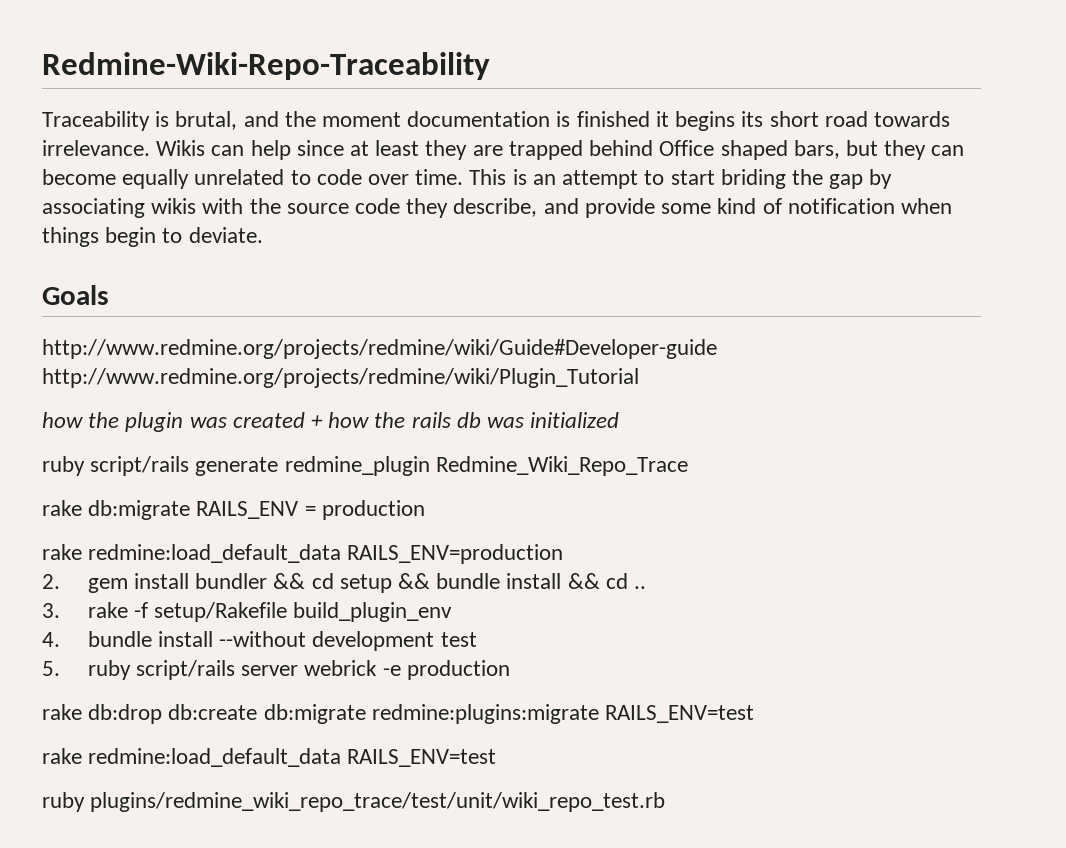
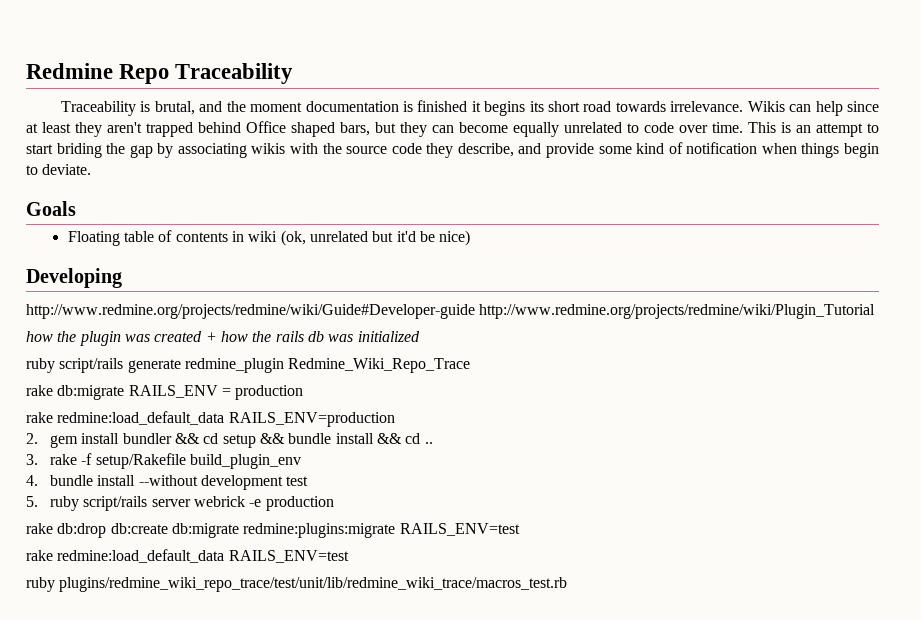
[42,52,490,80] Redmine-Wiki-Repo-Traceability -> [26,63,294,84] Redmine Repo Traceability
[472,145,503,156] are -> [107,122,142,133] aren't
(109, 295) none -> [67,230,471,246] [26,268,122,288] // Floating table of contents in wiki (ok, unrelated but it'd be nice) // Developing
[90,792,666,812] plugins/redmine_wiki_repo_trace/test/unit/wiki_repo_test.rb -> [59,577,568,592] plugins/redmine_wiki_repo_trace/test/unit/lib/redmine_wiki_trace/macros_test.rb

